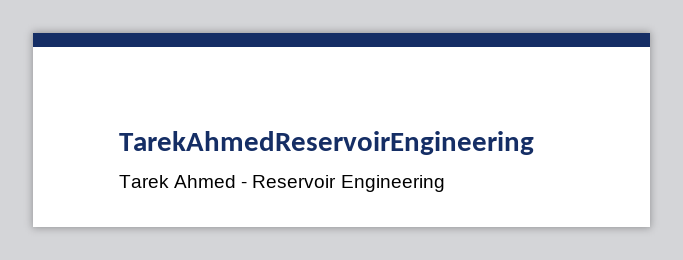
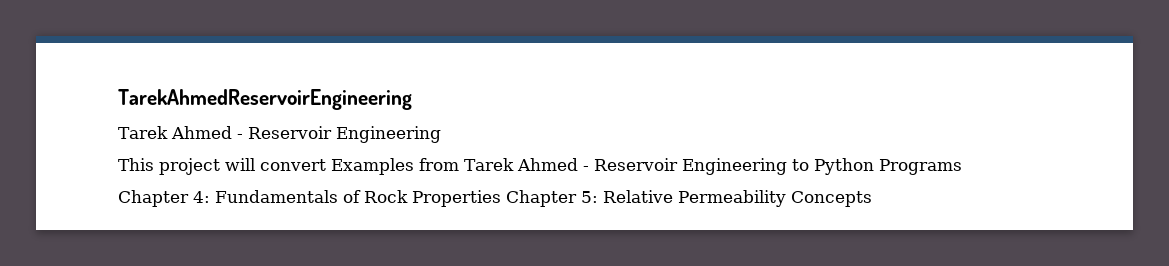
(445, 183) none -> [118,158,962,175] [118,190,872,207] // This project will convert Examples from Tarek Ahmed - Reservoir Engineering to Python Programs // Chapter 4: Fundamentals of Rock Properties Chapter 5: Relative Permeability Concepts

